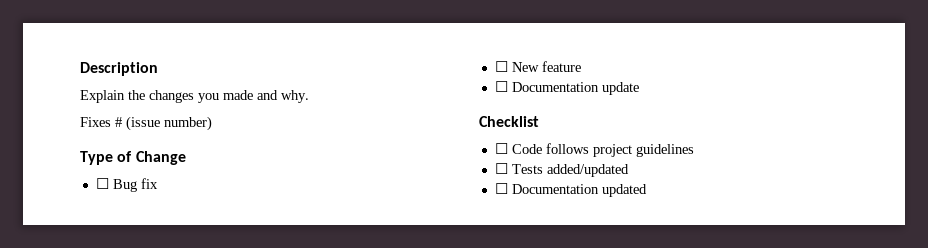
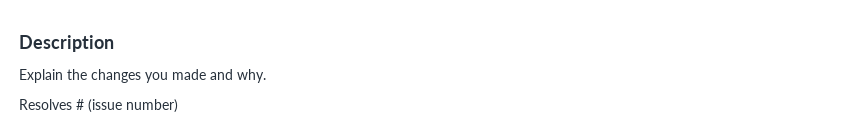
[80,117,111,127] Fixes -> [19,99,72,110] Resolves
[80,151,186,165] [95,178,158,192] [494,61,581,72] [494,81,639,95] [479,116,539,127] [494,143,694,157] [494,163,629,177] [494,183,647,197] // Type of Change // ☐ Bug fix // ☐ New feature // ☐ Documentation update // Checklist // ☐ Code follows project guidelines // ☐ Tests added/updated // ☐ Documentation updated -> (178, 106) none

